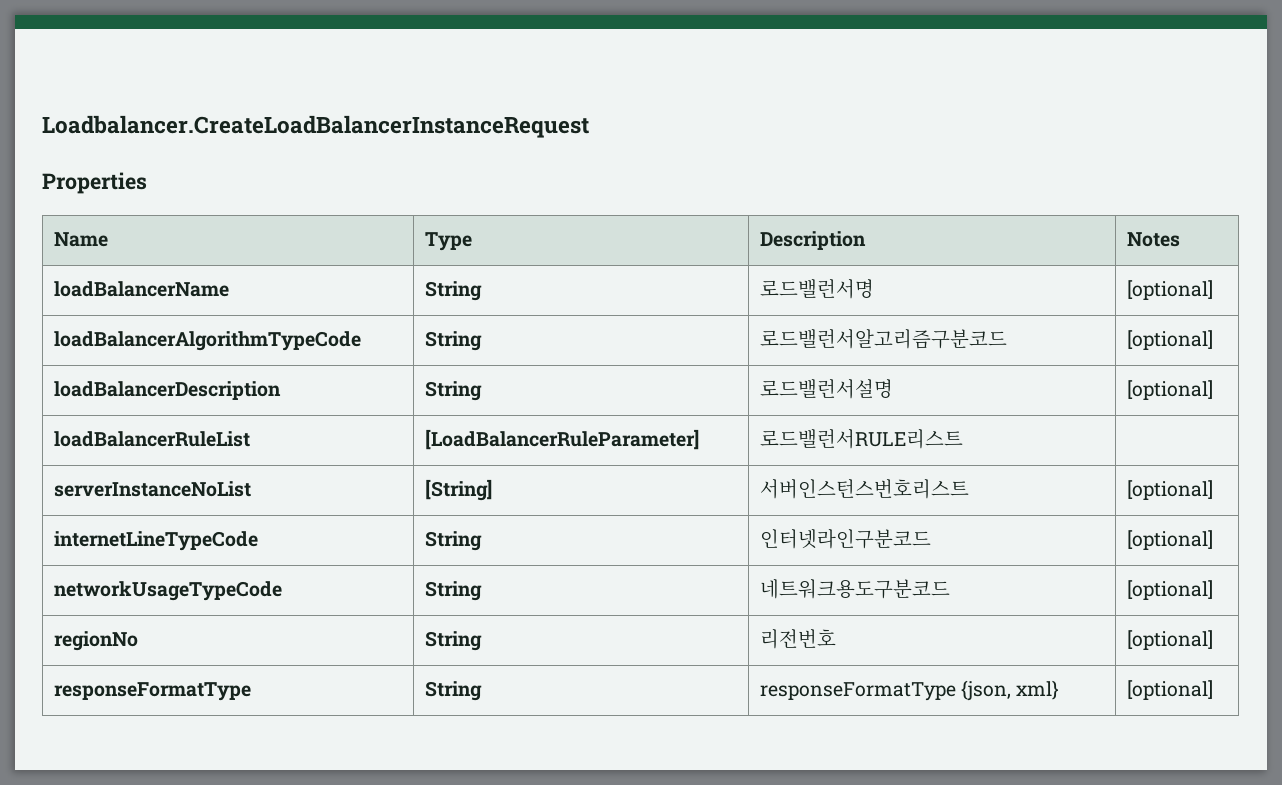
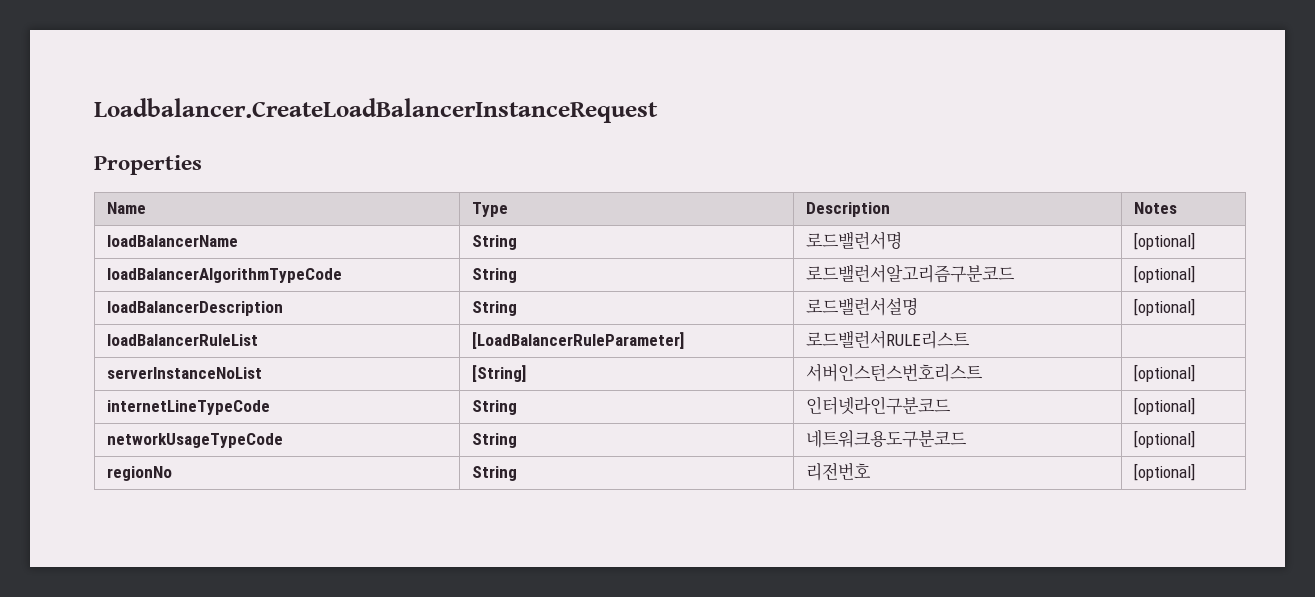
[53,682,251,701] [424,681,482,701] [759,680,1060,701] [1126,680,1213,700] // responseFormatType | String | responseFormatType {json, xml} | [optional] -> (1196, 472) none

